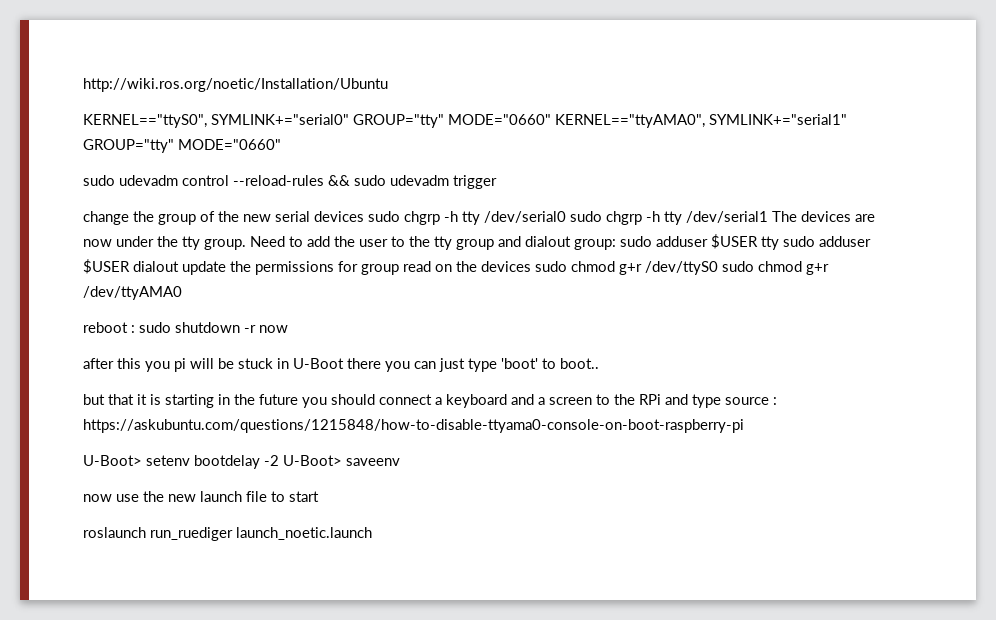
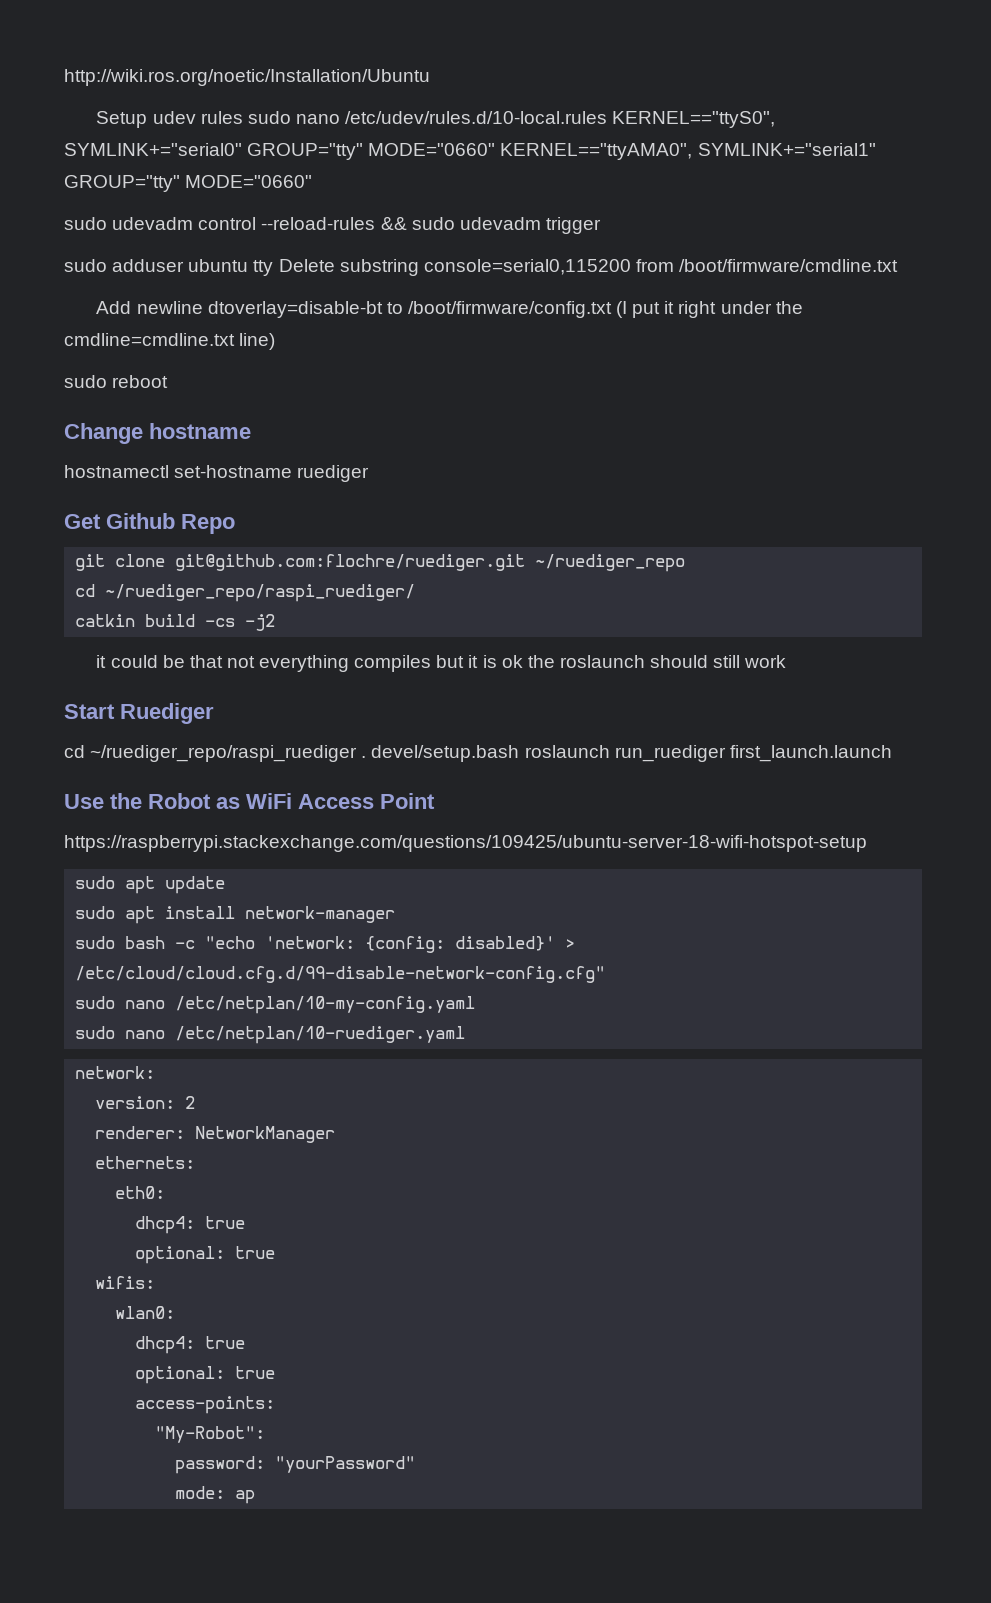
(388, 85) none -> [96,111,608,128] Setup udev rules sudo nano /etc/udev/rules.d/10-local.rules
[83,211,875,225] [83,234,871,250] [83,259,829,275] [83,286,182,300] [83,322,288,333] [83,358,599,372] [83,394,777,408] [83,419,744,433] [83,455,400,469] [83,491,319,502] [83,527,372,541] change the group of the new serial devices sudo chgrp -h tty /dev/serial0 sudo chgrp -h tty /dev/serial1 The devices are now under the tty group. Need to add the user to the tty group and dialout group: sudo adduser $USER tty sudo adduser $USER dialout update the permissions for group read on the devices sudo chmod g+r /dev/ttyS0 sudo chmod g+r /dev/ttyAMA0 // reboot : sudo shutdown -r now // after this you pi will be stuck in U-Boot there you can just type 'boot' to boot.. // but that it is starting in the future you should connect a keyboard and a screen to the RPi and type source : https://askubuntu.com/questions/1215848/how-to-disable-ttyama0-console-on-boot-raspberry-pi // U-Boot> setenv bootdelay -2 U-Boot> saveenv // now use the new launch file to start // roslaunch run_ruediger launch_noetic.launch -> [64,259,899,276] [96,301,803,318] [64,333,276,350] [64,375,169,388] [64,423,251,444] [64,465,370,482] [64,513,235,534] [75,554,686,572] [75,584,416,602] [75,614,276,631] [96,655,787,672] [64,703,214,724] [64,745,892,762] [64,793,435,809] [64,835,867,852] [75,876,226,894] [75,906,396,924] [75,936,576,953] [75,966,606,983] [75,996,476,1014] [75,1026,466,1044] [75,1066,156,1079] [95,1096,196,1109] [95,1126,336,1143] [95,1156,196,1169] [115,1186,166,1199] [135,1216,246,1234] [135,1246,276,1264] [95,1276,156,1289] [115,1306,176,1319] [135,1336,246,1354] [135,1366,276,1384] [135,1396,276,1414] [155,1426,266,1443] [175,1456,416,1474] [175,1486,256,1504] sudo adduser ubuntu tty Delete substring console=serial0,115200 from /boot/firmware/cmdline.txt // Add newline dtoverlay=disable-bt to /boot/firmware/config.txt (I put it right under the cmdline=cmdline.txt line) // sudo reboot // Change hostname // hostnamectl set-hostname ruediger // Get Github Repo // git clone git@github.com:flochre/ruediger.git ~/ruediger_repo // cd ~/ruediger_repo/raspi_ruediger/ // catkin build -cs -j2 // it could be that not everything compiles but it is ok the roslaunch should still work // Start Ruediger // cd ~/ruediger_repo/raspi_ruediger . devel/setup.bash roslaunch run_ruediger first_launch.launch // Use the Robot as WiFi Access Point // https://raspberrypi.stackexchange.com/questions/109425/ubuntu-server-18-wifi-hotspot-setup // sudo apt update // sudo apt install network-manager // sudo bash -c "echo 'network: {config: disabled}' > /etc/cloud/cloud.cfg.d/99-disable-network-config.cfg" // sudo nano /etc/netplan/10-my-config.yaml // sudo nano /etc/netplan/10-ruediger.yaml // network: // version: 2 // renderer: NetworkManager // ethernets: // eth0: // dhcp4: true // optional: true // wifis: // wlan0: // dhcp4: true // optional: true // access-points: // "My-Robot": // password: "yourPassword" // mode: ap

